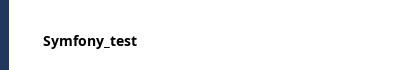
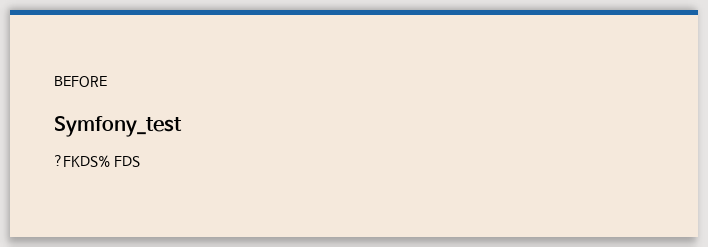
(43, 42) none -> [54,76,107,87] BEFORE //
(137, 42) none -> [54,155,140,167] // ?FKDS% FDS

